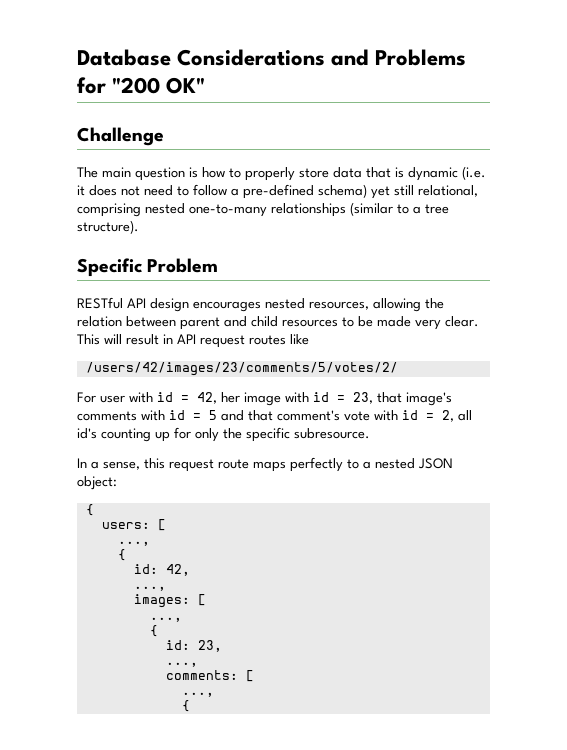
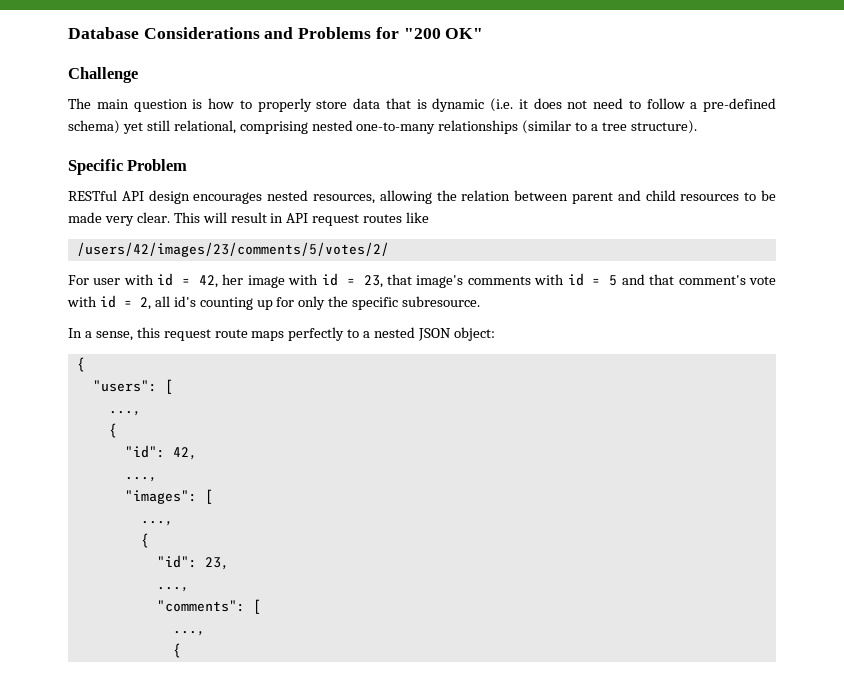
[101,519,166,531] [117,541,150,546] [117,549,126,561] [133,564,158,574] users: [ // ..., // { // id: -> [92,379,173,394] [108,410,141,416] [108,423,117,438] [124,445,165,458] "users": [ // ..., // { // "id":
[133,594,206,608] [149,617,182,622] [149,625,158,637] [165,640,190,650] images: [ // ..., // { // id: -> [124,489,213,504] [140,520,173,526] [140,533,149,548] [156,555,197,568] "images": [ // ..., // { // "id":
[165,670,238,680] comments: -> [156,600,245,612] "comments":

